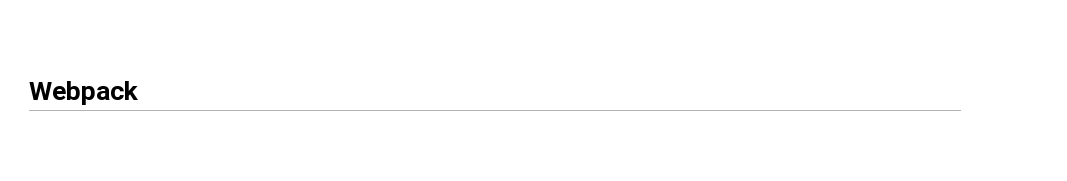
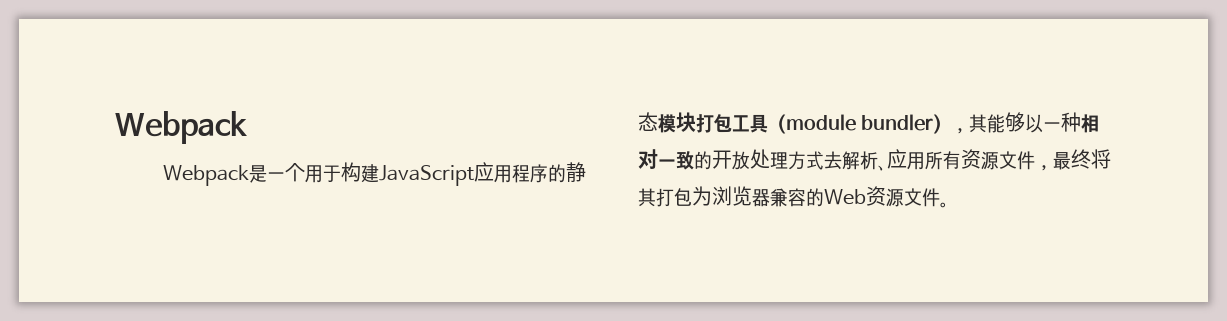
[29,81,138,105] Webpack -> [115,111,247,144] [162,162,586,186] [638,112,1100,134] [638,149,1111,171] [638,186,949,208] Webpack // Webpack是一个用于构建JavaScript应用程序的静态模块打包工具（module bundler），其能够以一种相对一致的开放处理方式去解析、应用所有资源文件，最终将其打包为浏览器兼容的Web资源文件。

